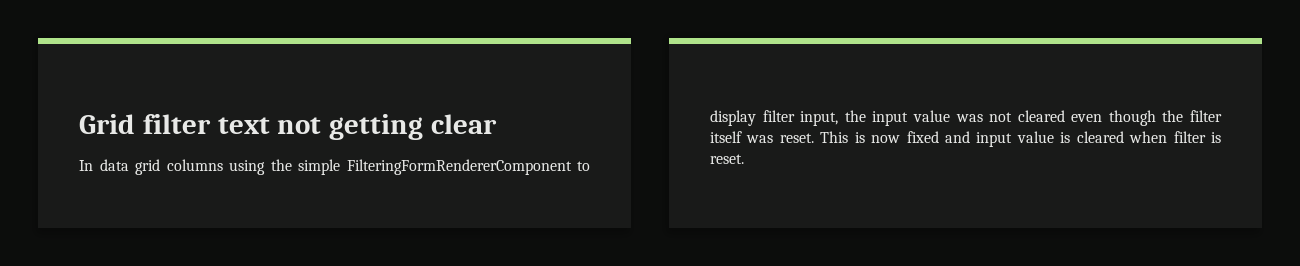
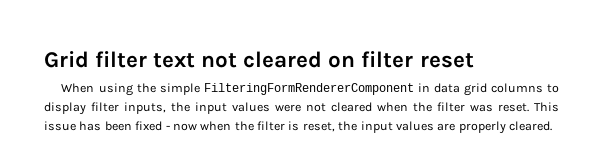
[329,114,498,140] [79,159,572,175] getting clear // In data grid columns using the simple FilteringFormRendererComponent -> [243,51,474,68] [61,83,543,96] cleared on filter reset // When using the simple FilteringFormRendererComponent in data grid columns
[800,110,1222,126] [710,131,742,143] input, the input value was not cleared even though the filter itself -> [124,102,465,114] inputs, the input values were not cleared when the filter
[854,131,1221,147] [710,154,744,164] is now fixed and input value is cleared when filter is reset. -> [44,121,552,134] issue has been fixed - now when the filter is reset, the input values are properly cleared.

